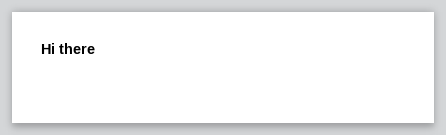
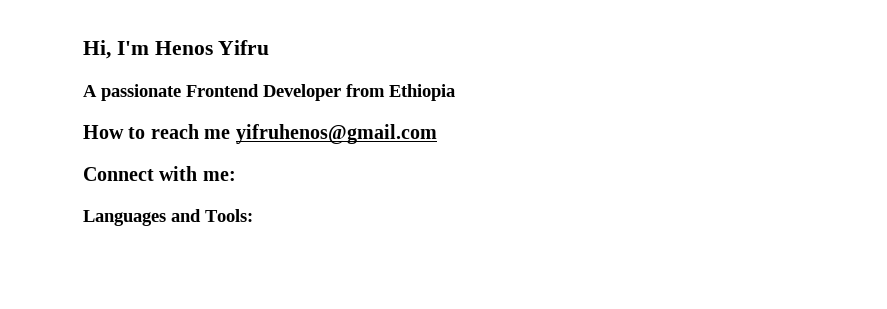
[41,43,95,54] Hi there -> [83,40,270,59] [83,84,455,101] [83,124,437,144] [83,166,236,181] [83,209,253,226] Hi, I'm Henos Yifru // A passionate Frontend Developer from Ethiopia // How to reach me yifruhenos@gmail.com // Connect with me: // Languages and Tools:

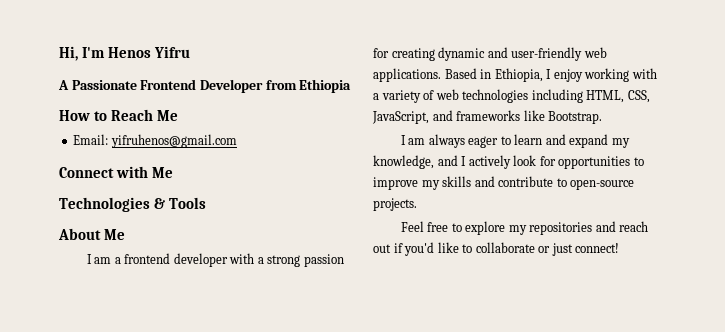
[101,84,181,101] passionate -> [71,80,137,90] Passionate
[150,124,231,139] reach me -> [110,109,178,121] [73,134,109,145] Reach Me // Email:
[202,171,236,181] [83,209,253,226] me: // Languages and Tools: -> [151,167,173,178] [59,197,206,212] [58,228,125,240] [86,253,344,267] [373,47,607,61] [373,68,657,82] [373,89,650,103] [372,110,603,124] [400,134,630,148] [373,155,644,169] [373,176,635,190] [373,198,417,211] [400,221,649,235] [373,242,620,256] Me // Technologies & Tools // About Me // I am a frontend developer with a strong passion for creating dynamic and user-friendly web applications. Based in Ethiopia, I enjoy working with a variety of web technologies including HTML, CSS, JavaScript, and frameworks like Bootstrap. // I am always eager to learn and expand my knowledge, and I actively look for opportunities to improve my skills and contribute to open-source projects. // Feel free to explore my repositories and reach out if you'd like to collaborate or just connect!

